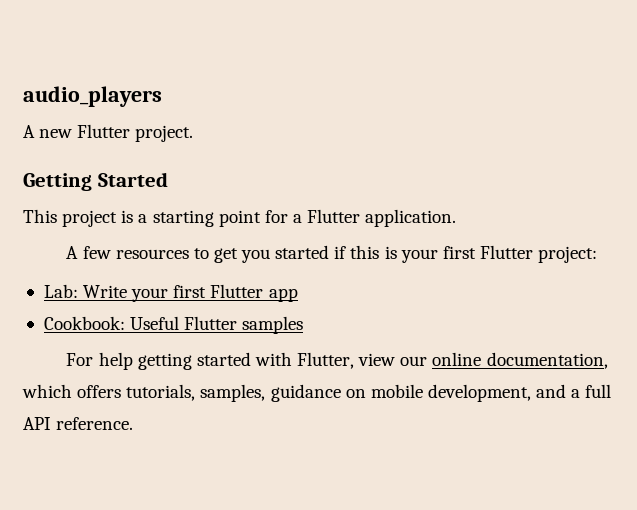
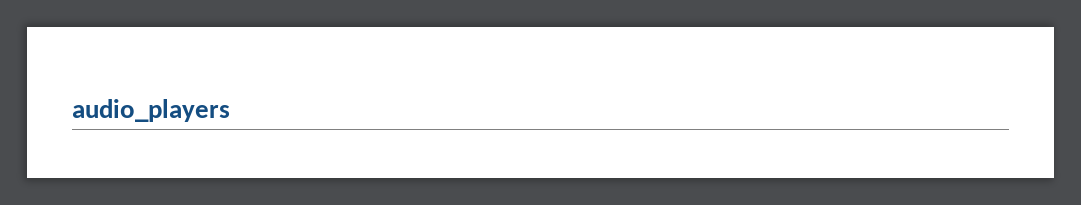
[23,124,194,142] [23,172,168,191] [23,209,457,227] [66,245,598,263] [43,284,298,302] [43,316,304,334] [66,352,608,370] [22,384,612,402] [23,417,134,430] // A new Flutter project. // Getting Started // This project is a starting point for a Flutter application. // A few resources to get you started if this is your first Flutter project: // Lab: Write your first Flutter app // Cookbook: Useful Flutter samples // For help getting started with Flutter, view our online documentation, which offers tutorials, samples, guidance on mobile development, and a full API reference. -> (230, 110) none

